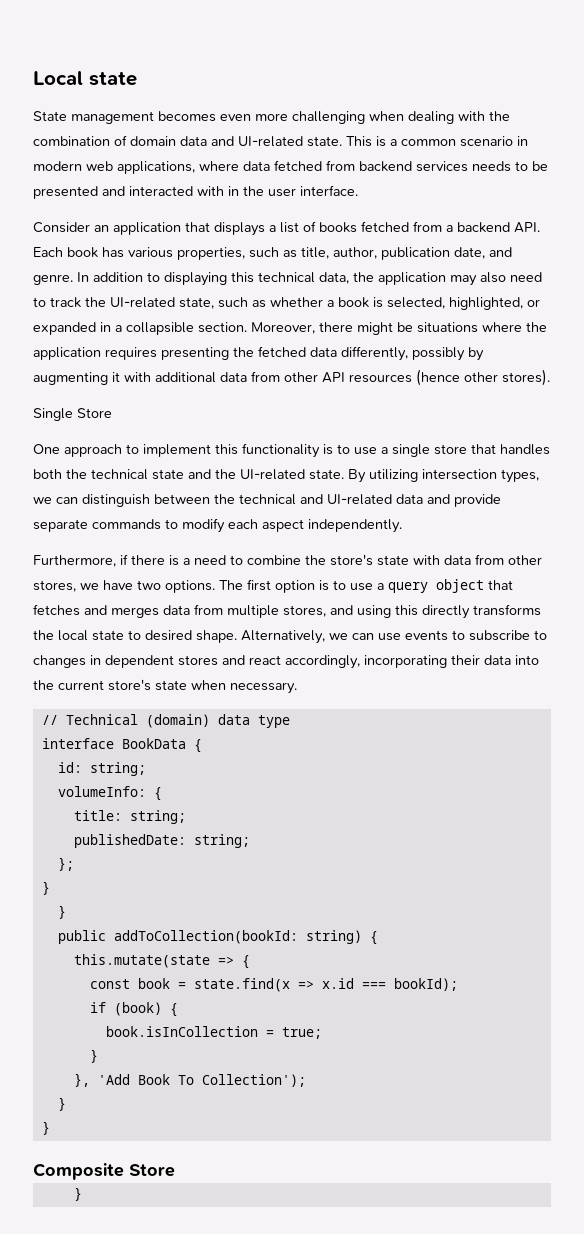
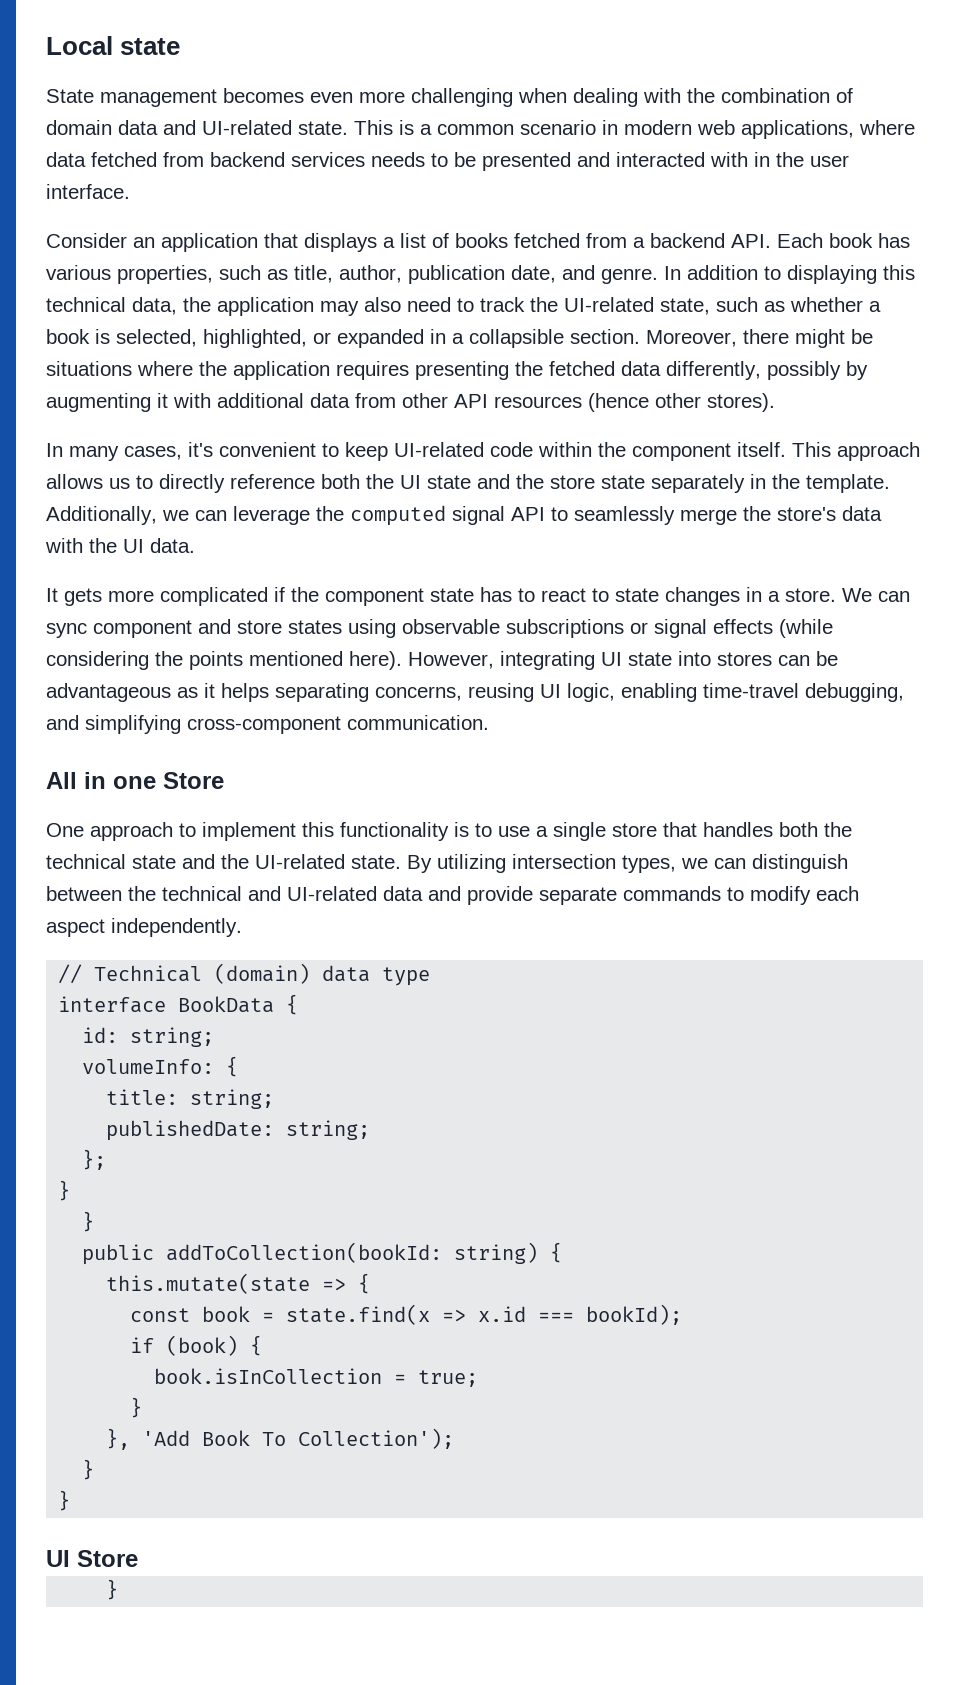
[33,408,73,421] Single -> [46,442,920,461] [46,474,890,493] [46,505,882,526] [45,538,195,553] [46,587,910,606] [46,619,833,638] [46,651,838,670] [46,683,904,702] [46,715,489,734] [46,772,156,789] In many cases, it's convenient to keep UI-related code within the component itself. This approach allows us to directly reference both the UI state and the store state separately in the template. Additionally, we can leverage the computed signal API to seamlessly merge the store's data with the UI data. // It gets more complicated if the component state has to react to state changes in a store. We can sync component and store states using observable subscriptions or signal effects (while considering the points mentioned here). However, integrating UI state into stores can be advantageous as it helps separating concerns, reusing UI logic, enabling time-travel debugging, and simplifying cross-component communication. // All in one
[33,554,542,567] [33,579,513,593] [33,604,541,619] [33,630,547,644] [33,655,539,669] [33,679,297,694] // Furthermore, if there is a need to combine the store's state with data from other stores, we have two options. The first option is to use a query object that fetches and merges data from multiple stores, and using this directly transforms the local state to desired shape. Alternatively, we can use events to subscribe to changes in dependent stores and react accordingly, incorporating their data into the current store's state when necessary. -> (242, 927) none
[33,1163,124,1180] Composite -> [46,1550,70,1567] UI

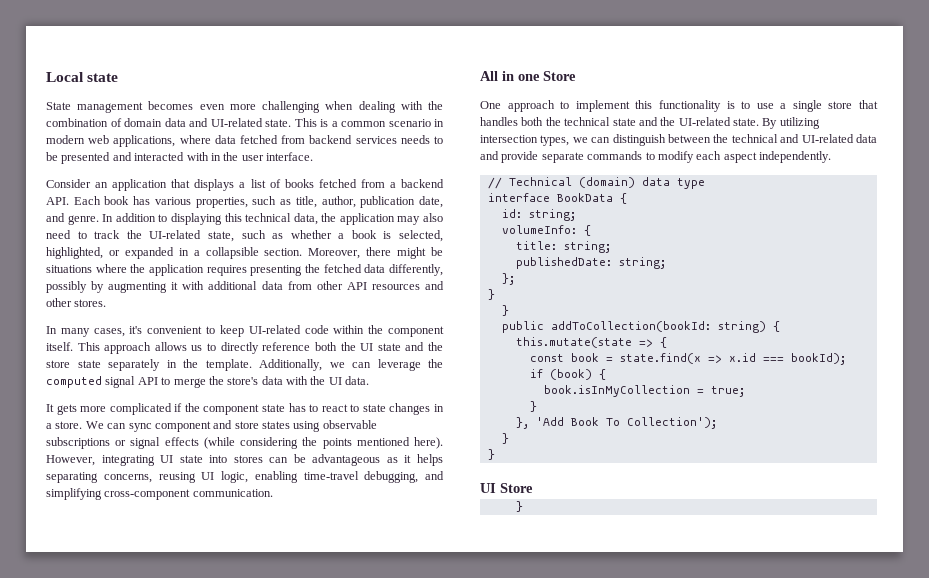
[588,393,775,412] (hence other stores). -> [424,281,444,290] [46,298,107,307] and other stores.
[574,506,675,525] seamlessly -> (171, 381) none
[154,1368,383,1384] book.isInCollection -> [543,385,690,397] book.isInMyCollection

